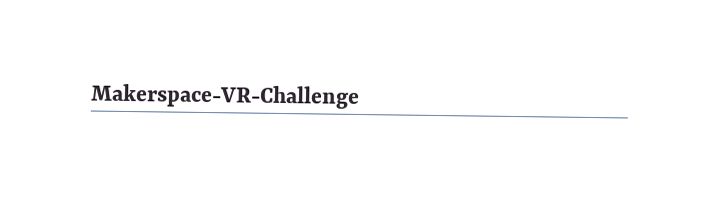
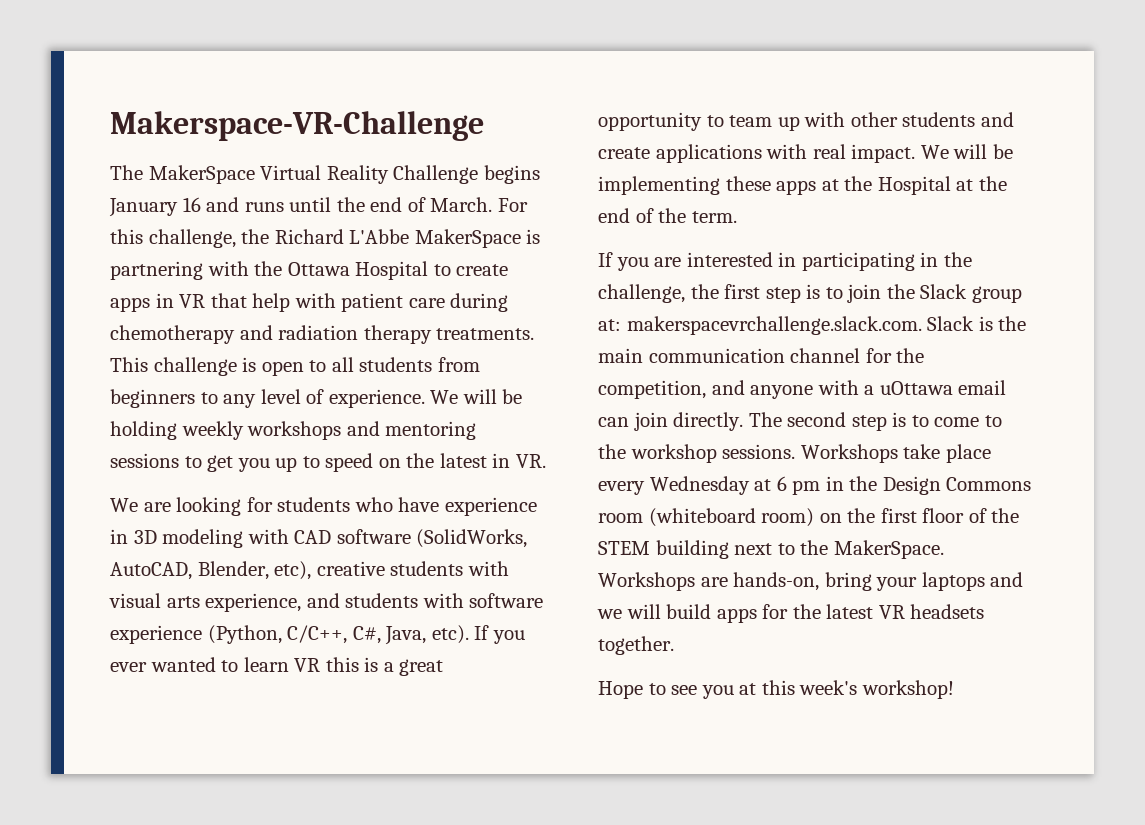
(360, 96) none -> [110,165,540,184] [109,197,528,217] [110,229,541,248] [110,261,509,280] [110,293,509,312] [110,325,535,344] [110,357,480,376] [110,389,523,408] [110,421,477,440] [110,453,546,472] [110,497,537,516] [110,529,528,548] [110,561,509,580] [109,593,544,612] [110,625,525,645] [110,657,444,676] [598,112,1014,131] [598,144,1013,163] [598,176,1007,195] [598,208,737,223] [598,252,972,271] [598,284,1022,303] [598,316,1027,335] [598,348,925,363] [598,380,1007,399] [598,412,1002,431] [598,444,991,463] [598,476,1032,495] [598,508,1020,527] [598,540,944,559] [598,572,1024,591] [597,604,985,623] [598,636,674,655] [598,680,954,699] // The MakerSpace Virtual Reality Challenge begins January 16 and runs until the end of March. For this challenge, the Richard L'Abbe MakerSpace is partnering with the Ottawa Hospital to create apps in VR that help with patient care during chemotherapy and radiation therapy treatments. This challenge is open to all students from beginners to any level of experience. We will be holding weekly workshops and mentoring sessions to get you up to speed on the latest in VR. // We are looking for students who have experience in 3D modeling with CAD software (SolidWorks, AutoCAD, Blender, etc), creative students with visual arts experience, and students with software experience (Python, C/C++, C#, Java, etc). If you ever wanted to learn VR this is a great opportunity to team up with other students and create applications with real impact. We will be implementing these apps at the Hospital at the end of the term. // If you are interested in participating in the challenge, the first step is to join the Slack group at: makerspacevrchallenge.slack.com. Slack is the main communication channel for the competition, and anyone with a uOttawa email can join directly. The second step is to come to the workshop sessions. Workshops take place every Wednesday at 6 pm in the Design Commons room (whiteboard room) on the first floor of the STEM building next to the MakerSpace. Workshops are hands-on, bring your laptops and we will build apps for the latest VR headsets together. // Hope to see you at this week's workshop!

